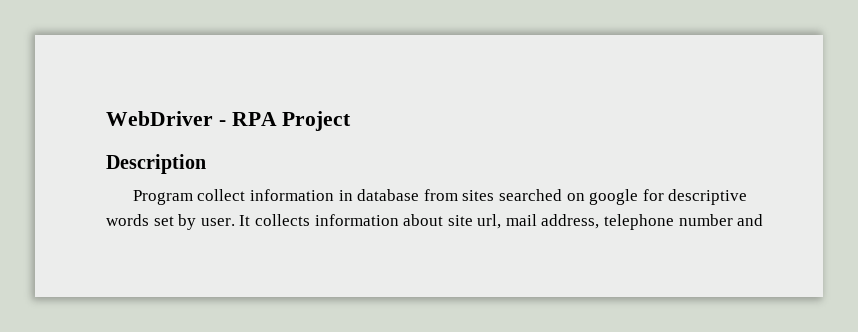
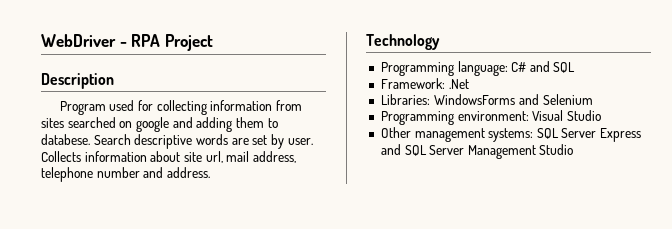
[197,189,420,201] collect information in database -> [109,100,273,115] used for collecting information
[642,189,664,201] for -> [172,117,278,132] [41,134,131,145] and adding them to databese. Search
(149, 220) none -> [231,138,249,145] are
[239,214,310,226] It collects -> [41,151,81,162] Collects
(764, 220) none -> [166,167,210,178] [366,34,440,50] [380,61,576,76] [380,78,469,89] [380,94,593,105] [380,110,601,125] [380,127,642,142] [380,144,574,159] address. // Technology // Programming language: C# and SQL // Framework: .Net // Libraries: WindowsForms and Selenium // Programming environment: Visual Studio // Other management systems: SQL Server Express and SQL Server Management Studio

